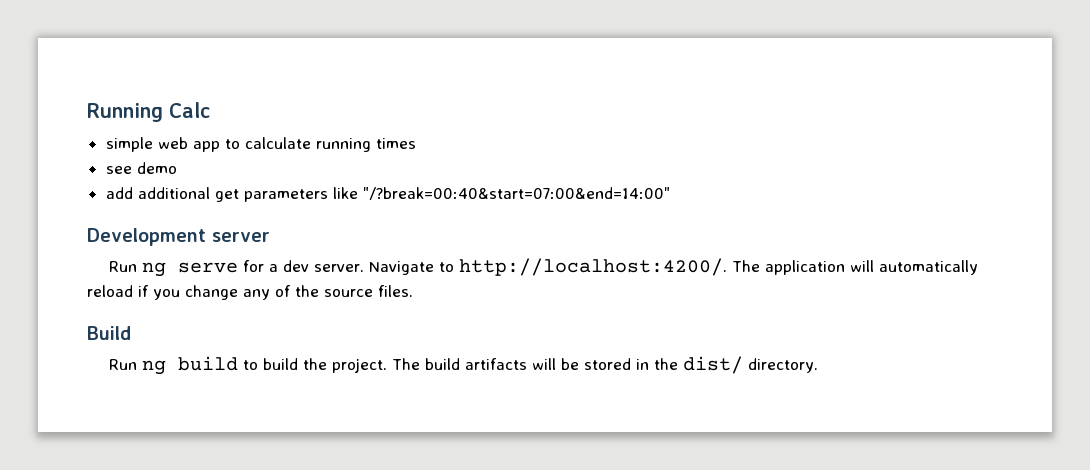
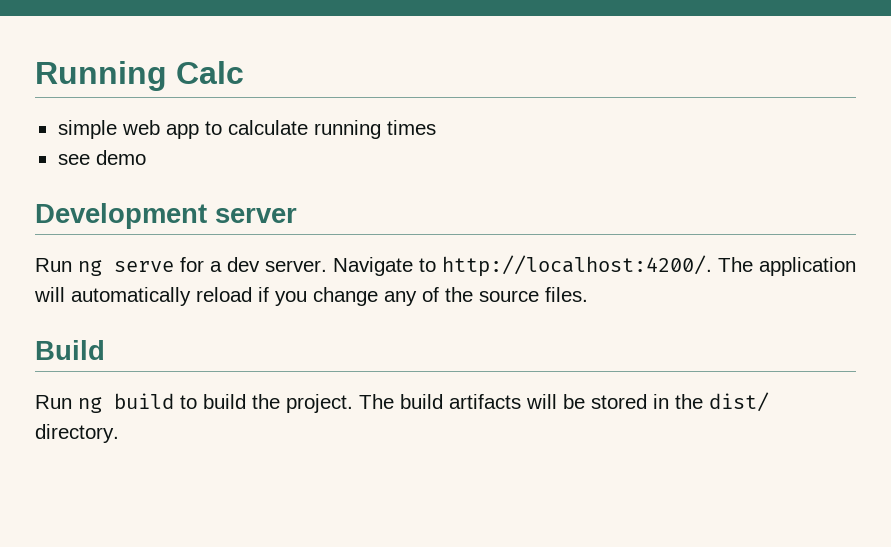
[105,187,670,202] // add additional get parameters like "/?break=00:40&start=07:00&end=14:00" -> (146, 157) none

